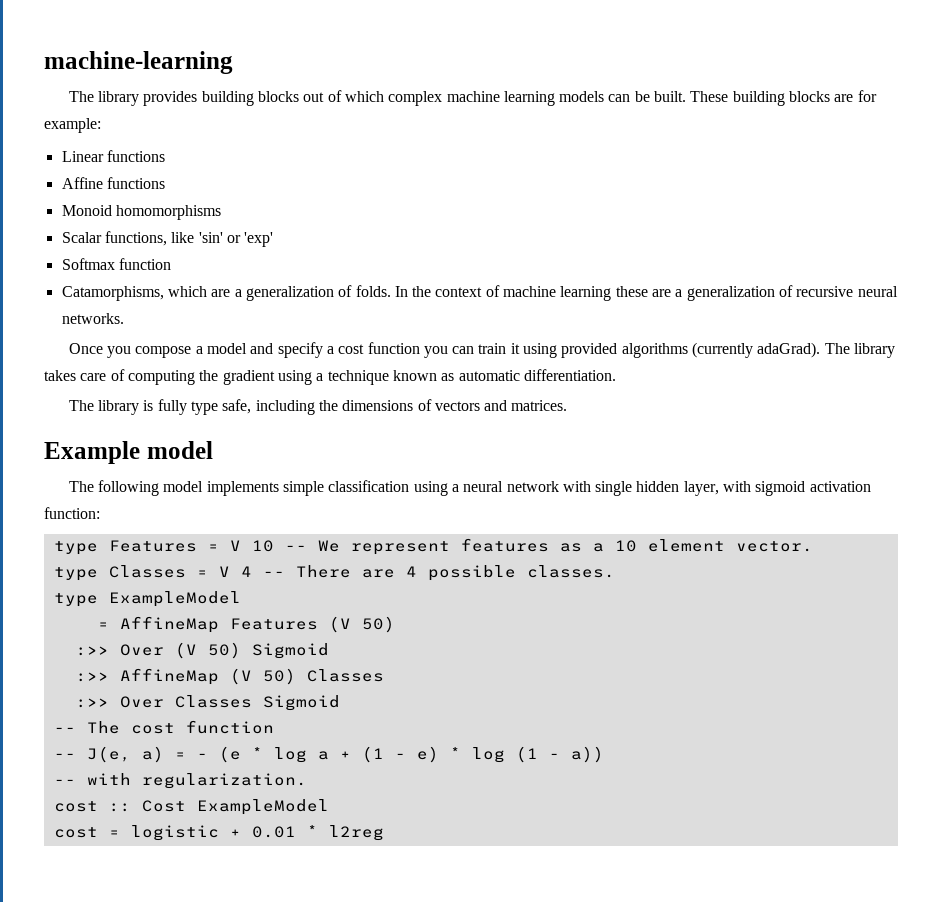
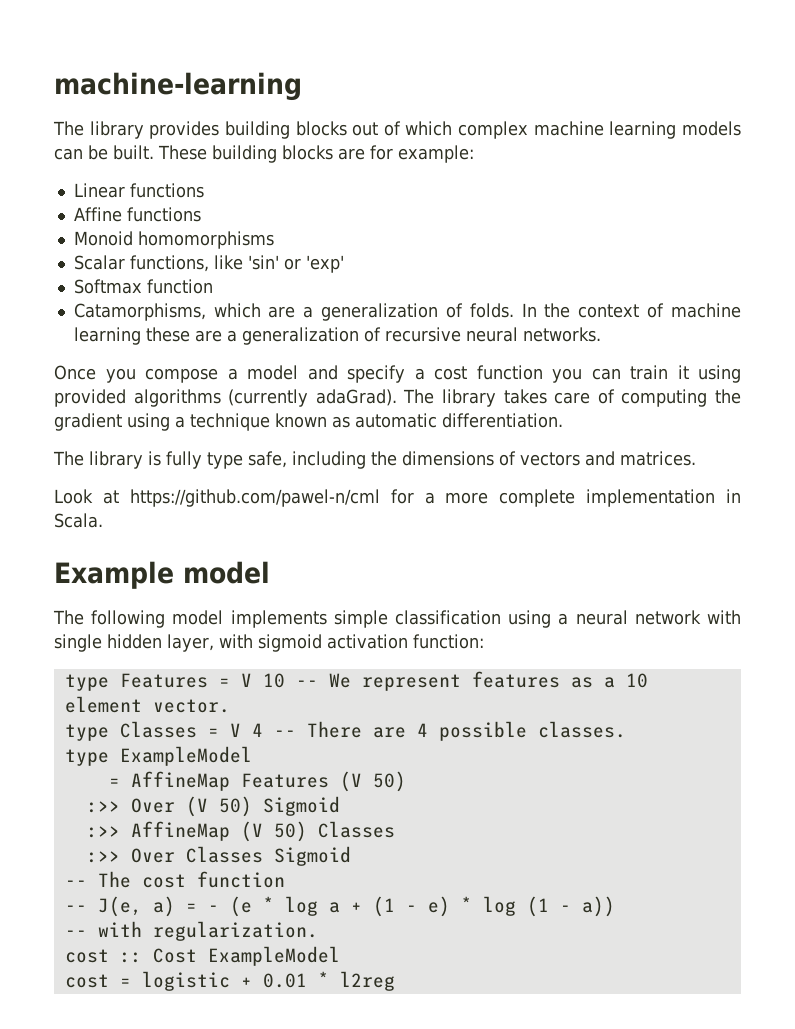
(568, 405) none -> [54,489,741,507] [54,513,103,528] // Look at https://github.com/pawel-n/cml for a more complete implementation in Scala.

